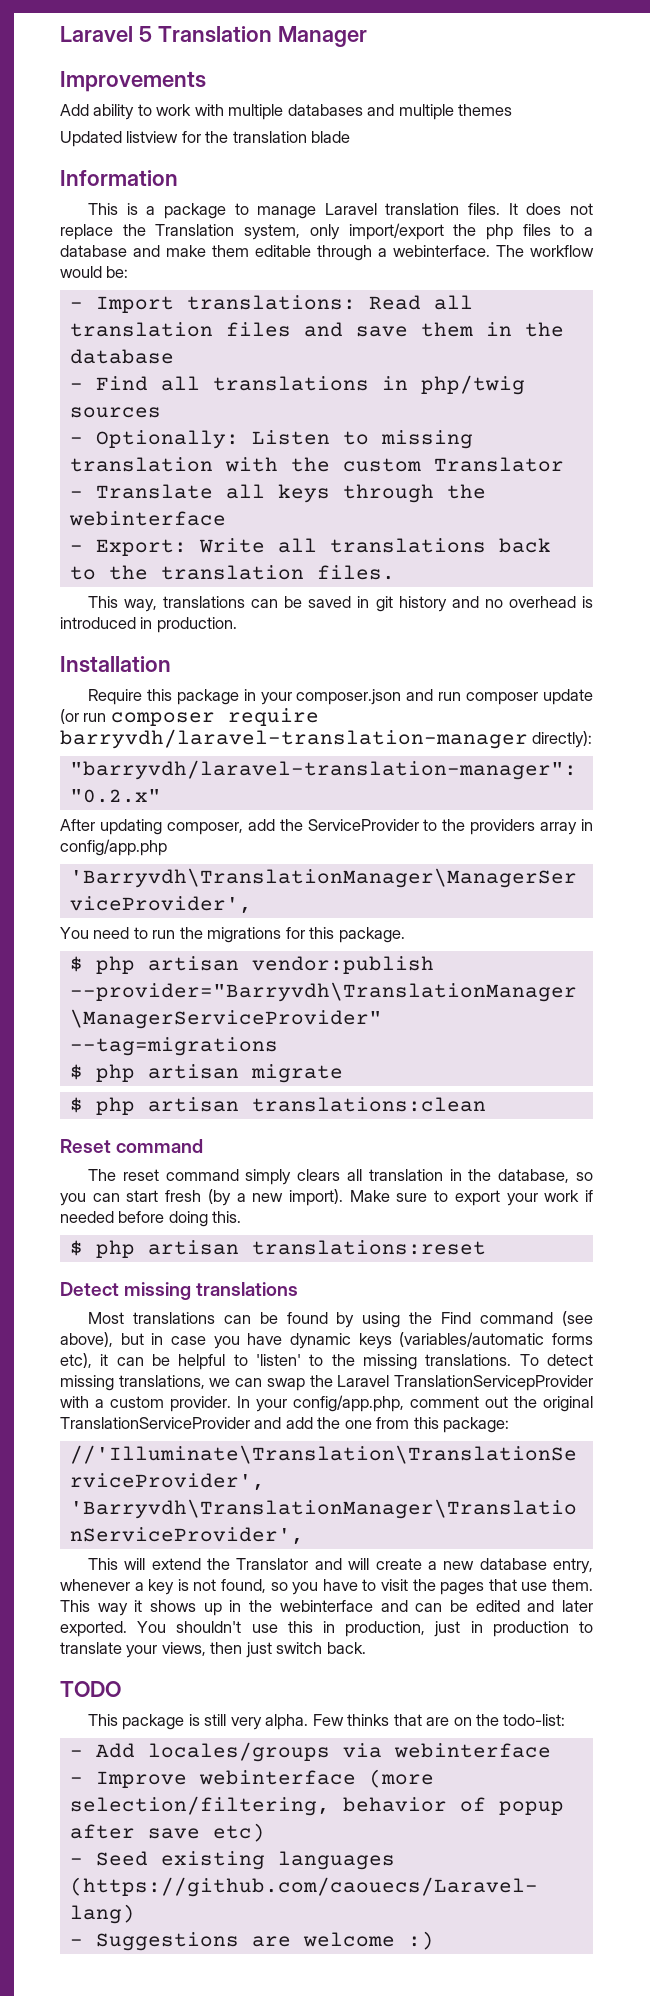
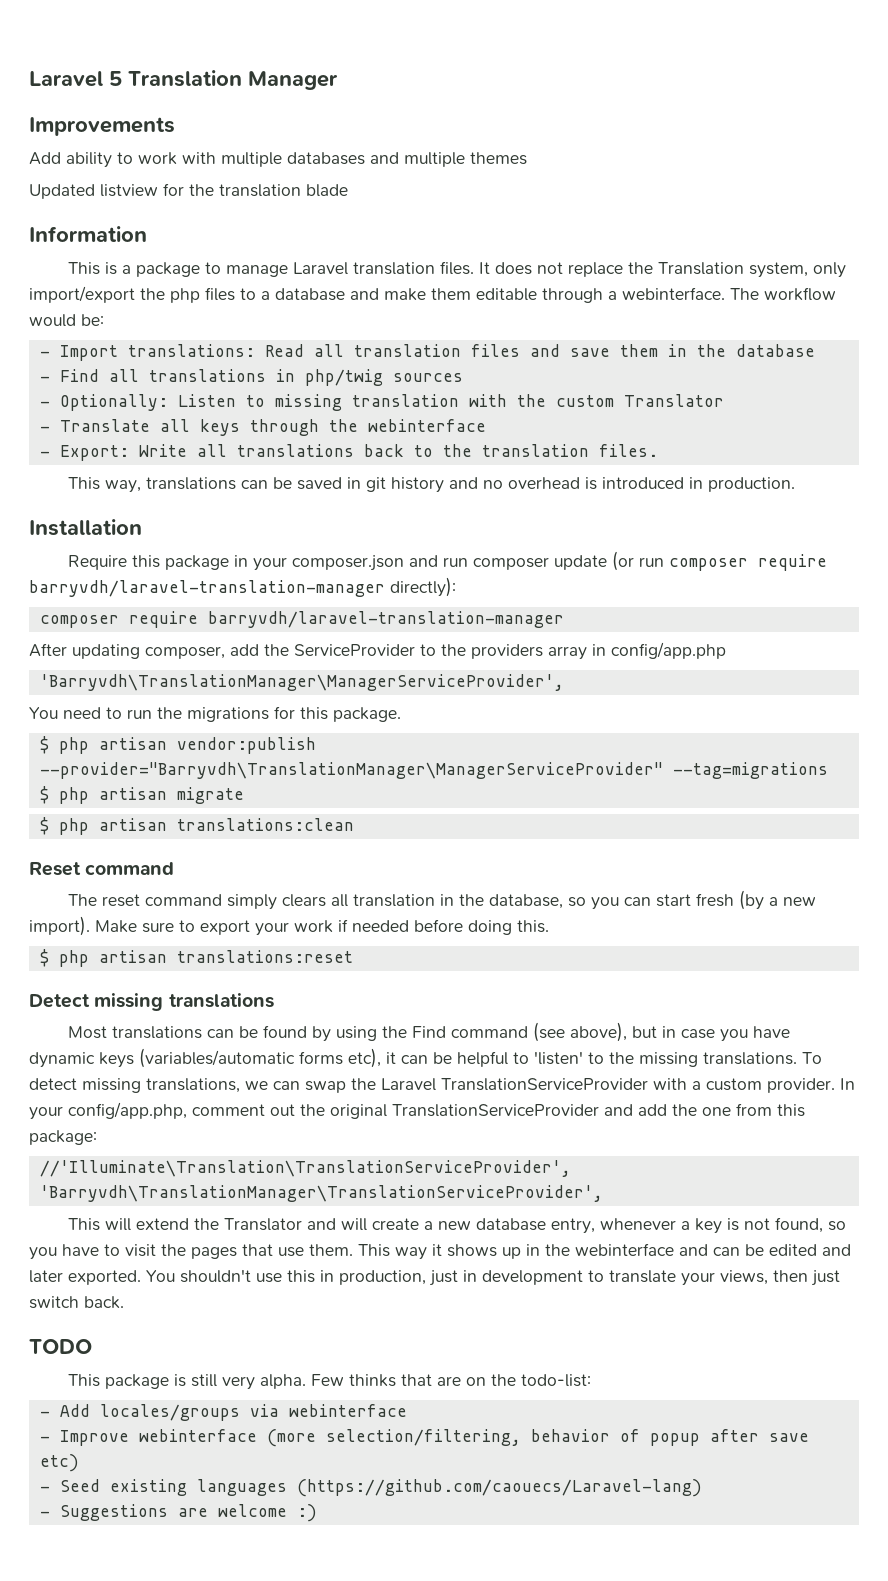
[69,760,577,780] [69,789,161,803] "barryvdh/laravel-translation-manager": "0.2.x" -> [39,611,564,628] composer require barryvdh/laravel-translation-manager
[394,1375,593,1391] TranslationServicepProvider -> [441,1078,648,1091] TranslationServiceProvider
[492,1621,569,1637] production -> [482,1270,583,1285] development

